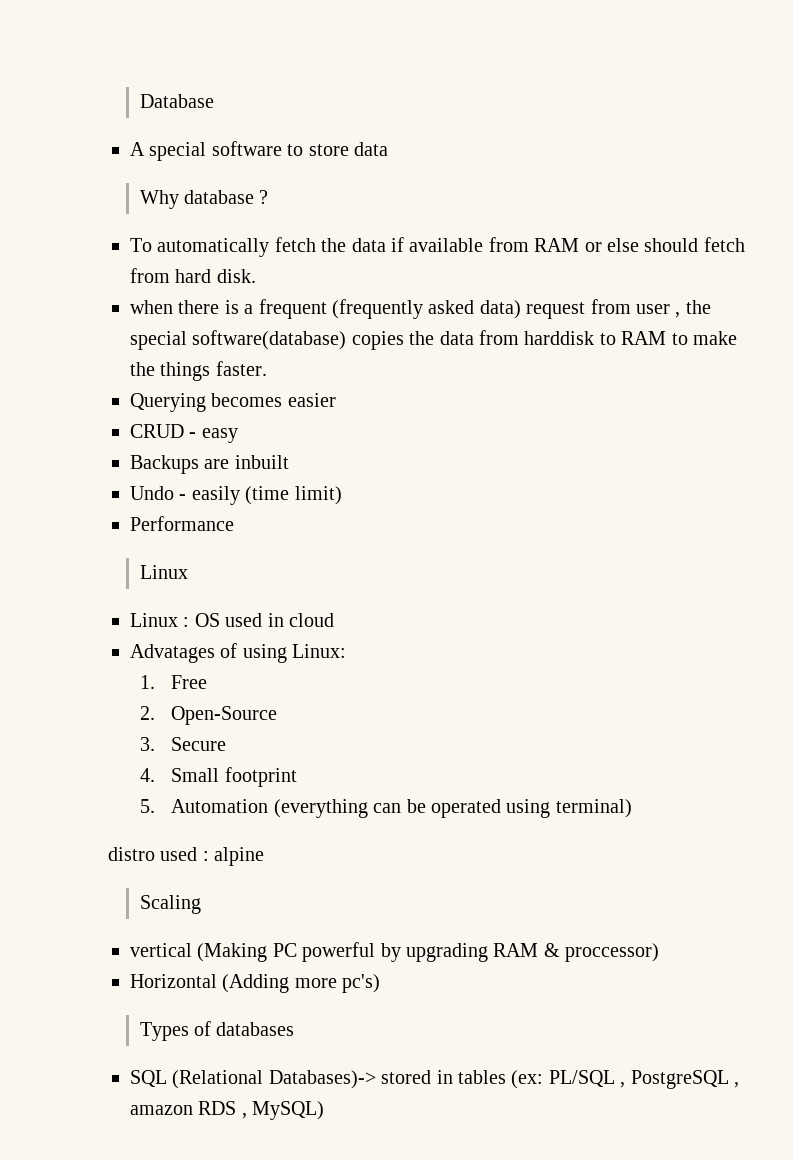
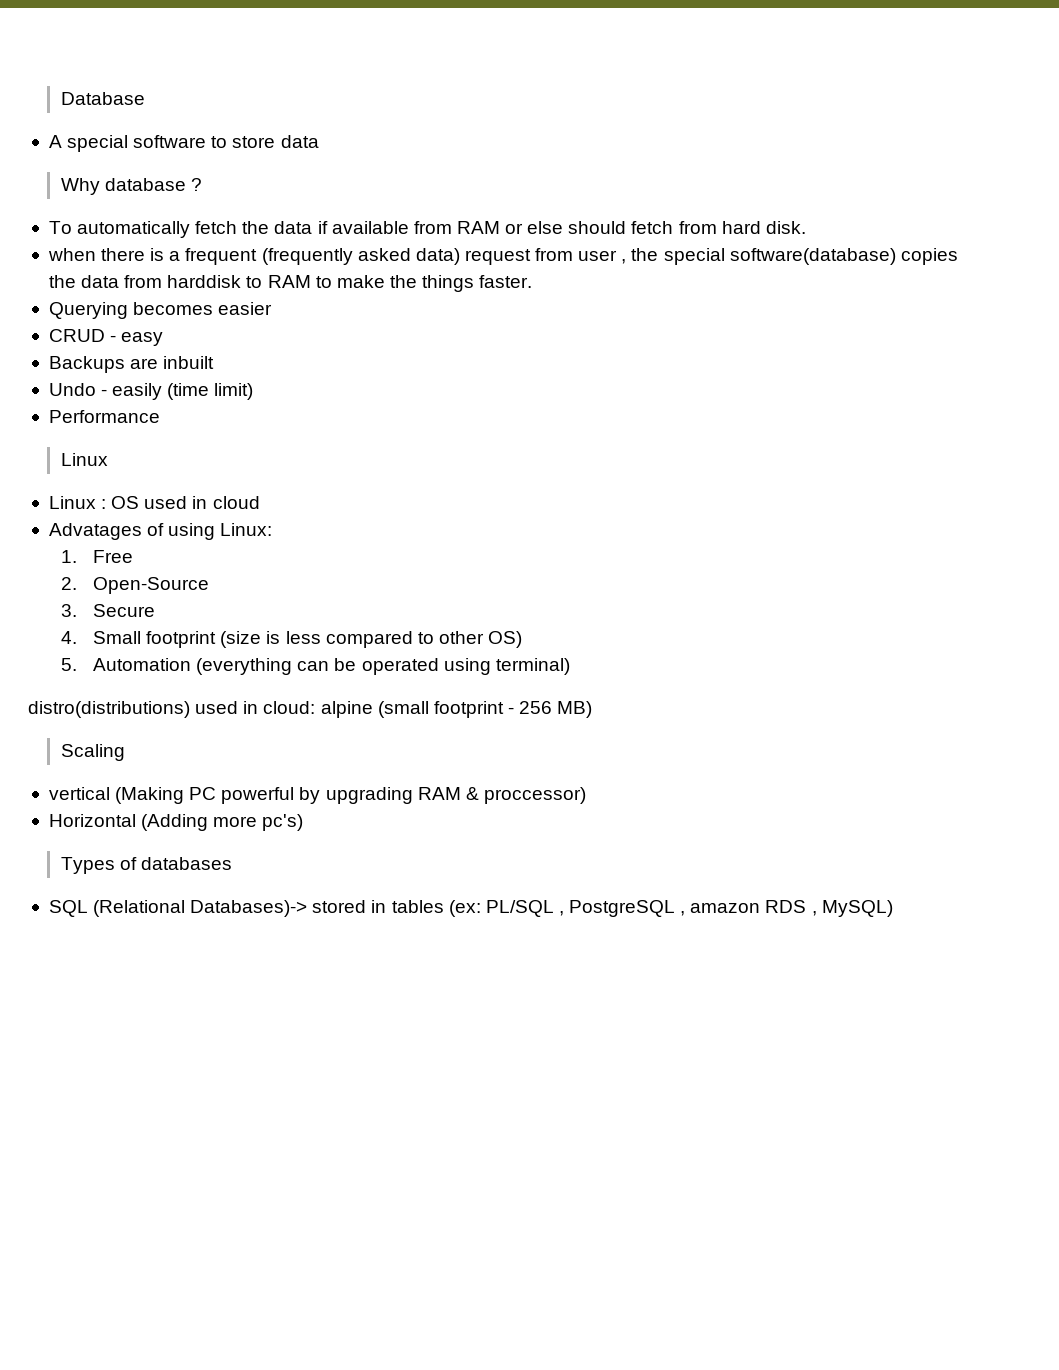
(297, 777) none -> [220,631,523,648] (size is less compared to other OS)
[108,847,265,866] distro used : alpine -> [28,701,593,718] distro(distributions) used in cloud: alpine (small footprint - 256 MB)

